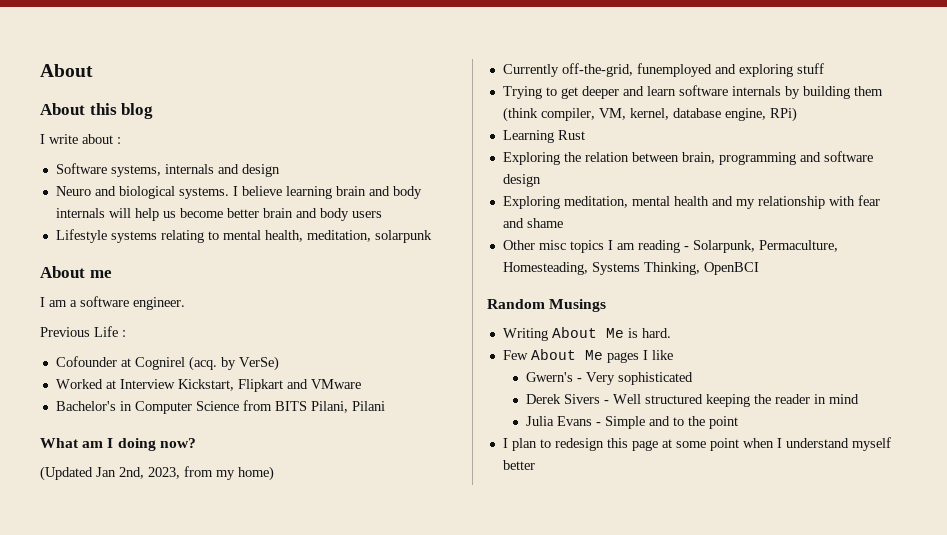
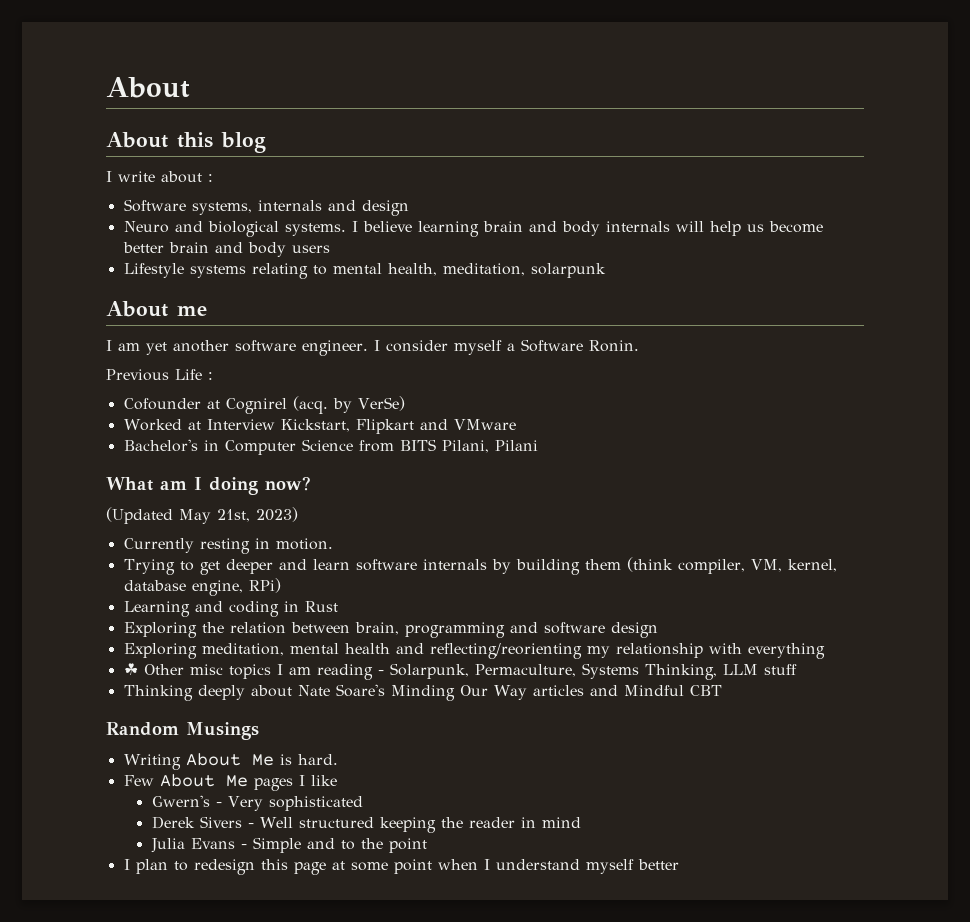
[70,300,77,307] a -> [146,340,229,355] yet another
(185, 303) none -> [373,339,639,355] I consider myself a Software Ronin.
[96,466,274,481] [502,63,824,77] Jan 2nd, 2023, from my home) // Currently off-the-grid, funemployed and exploring stuff -> [179,507,298,524] [123,538,333,554] May 21st, 2023) // Currently resting in motion.
(554, 136) none -> [194,601,299,617] and coding in
(733, 201) none -> [429,643,582,659] reflecting/reorienting
[857,195,880,206] [502,218,563,228] fear and shame // -> [747,643,825,659] [123,663,138,675] everything // ☘
[502,262,588,275] Homesteading, -> (576, 670) none
[703,262,759,275] OpenBCI -> [722,664,797,675] [123,684,722,701] LLM stuff // Thinking deeply about Nate Soare's Minding Our Way articles and Mindful CBT

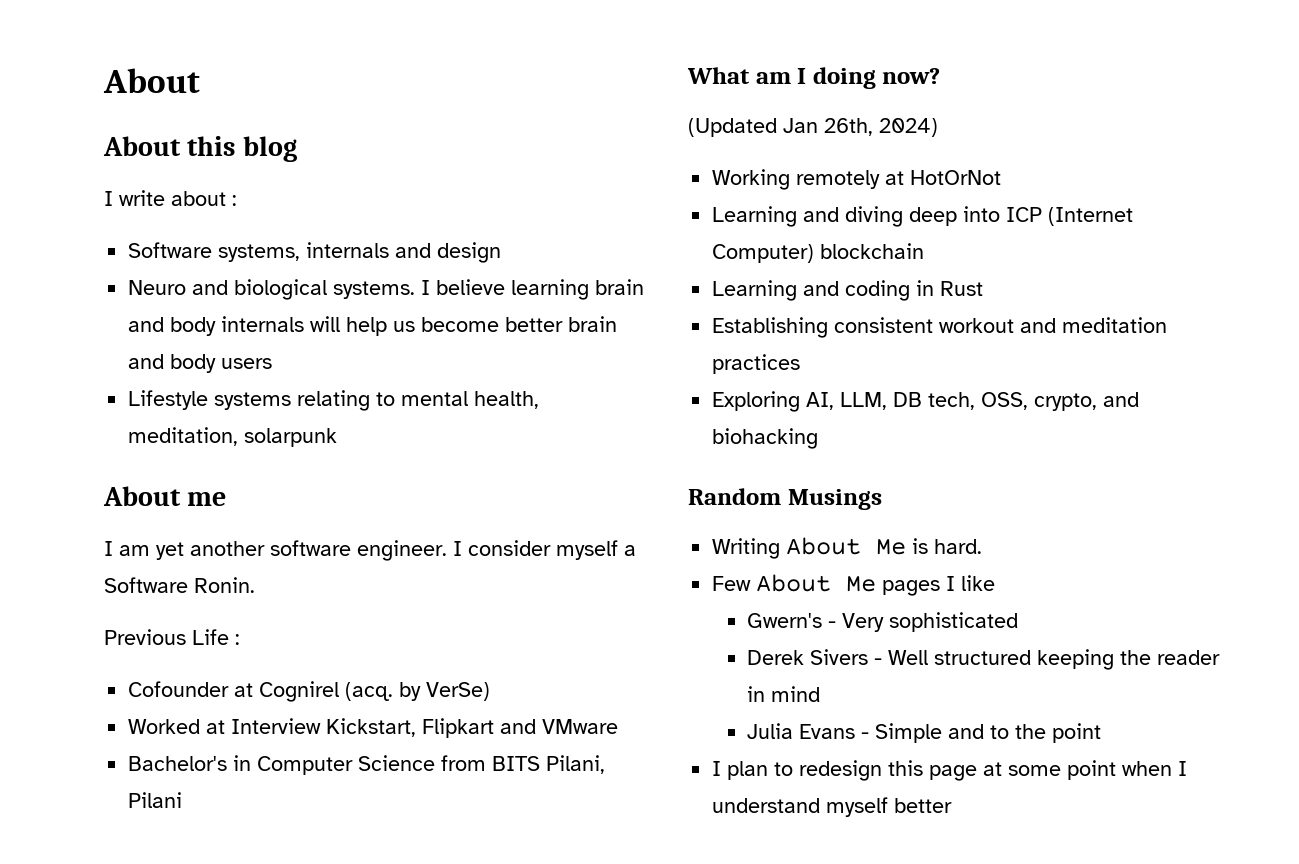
[179,507,298,524] [123,538,333,554] [123,557,837,575] [123,578,281,596] May 21st, 2023) // Currently resting in motion. // Trying to get deeper and learn software internals by building them (think compiler, VM, kernel, database engine, RPi) -> [783,118,938,137] [712,169,1002,190] [712,206,1134,227] [712,243,925,263] Jan 26th, 2024) // Working remotely at HotOrNot // Learning and diving deep into ICP (Internet Computer) blockchain
[123,622,658,638] [123,643,825,659] [123,663,797,680] [123,684,722,701] Exploring the relation between brain, programming and software design // Exploring meditation, mental health and reflecting/reorienting my relationship with everything // ☘ Other misc topics I am reading - Solarpunk, Permaculture, Systems Thinking, LLM stuff // Thinking deeply about Nate Soare's Minding Our Way articles and Mindful CBT -> [712,317,1168,338] [712,354,801,374] [712,391,1140,412] [712,428,819,449] Establishing consistent workout and meditation practices // Exploring AI, LLM, DB tech, OSS, crypto, and biohacking

